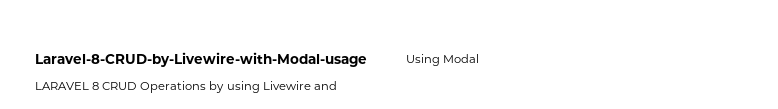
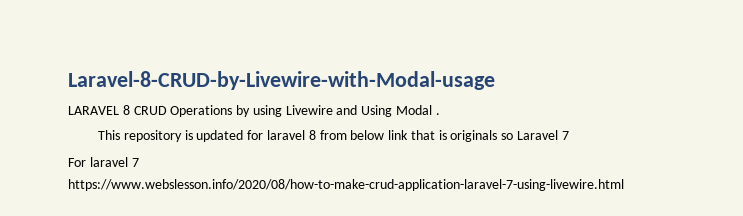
(480, 58) none -> [435,113,440,115] [98,130,569,142] [68,157,139,167] [68,179,624,191] . // This repository is updated for laravel 8 from below link that is originals so Laravel 7 // For laravel 7 https://www.webslesson.info/2020/08/how-to-make-crud-application-laravel-7-using-livewire.html

